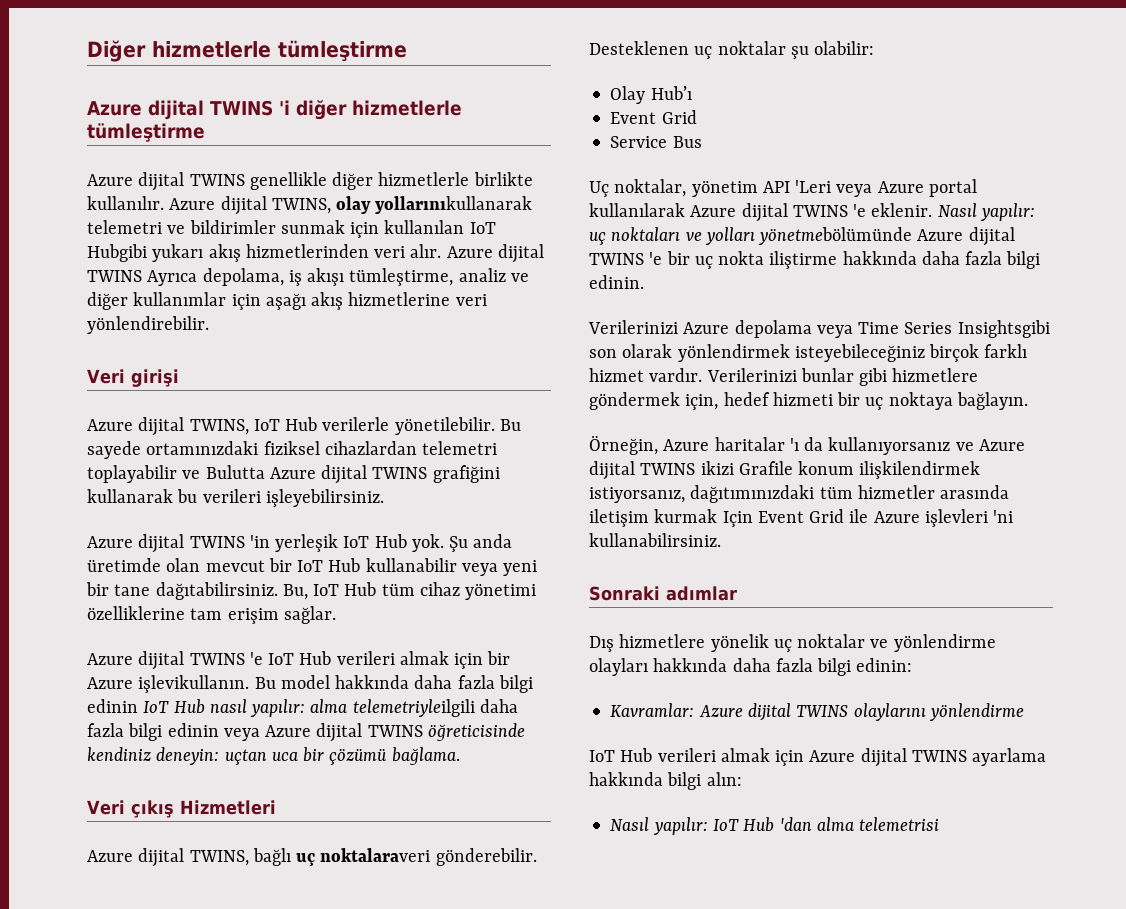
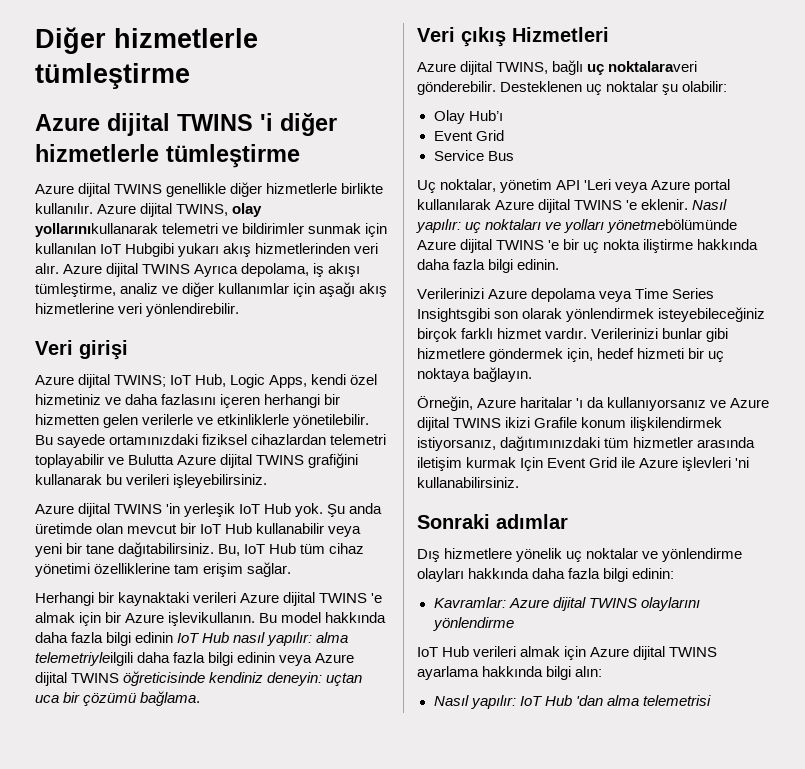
[189,417,390,435] TWINS, IoT Hub verilerle -> [114,374,378,388] [35,394,341,408] [35,414,290,428] TWINS; IoT Hub, Logic Apps, kendi özel hizmetiniz ve daha fazlasını içeren herhangi bir hizmetten gelen verilerle ve etkinliklerle
[87,651,395,670] Azure dijital TWINS 'e IoT Hub verileri -> [35,592,383,606] Herhangi bir kaynaktaki verileri Azure dijital TWINS 'e

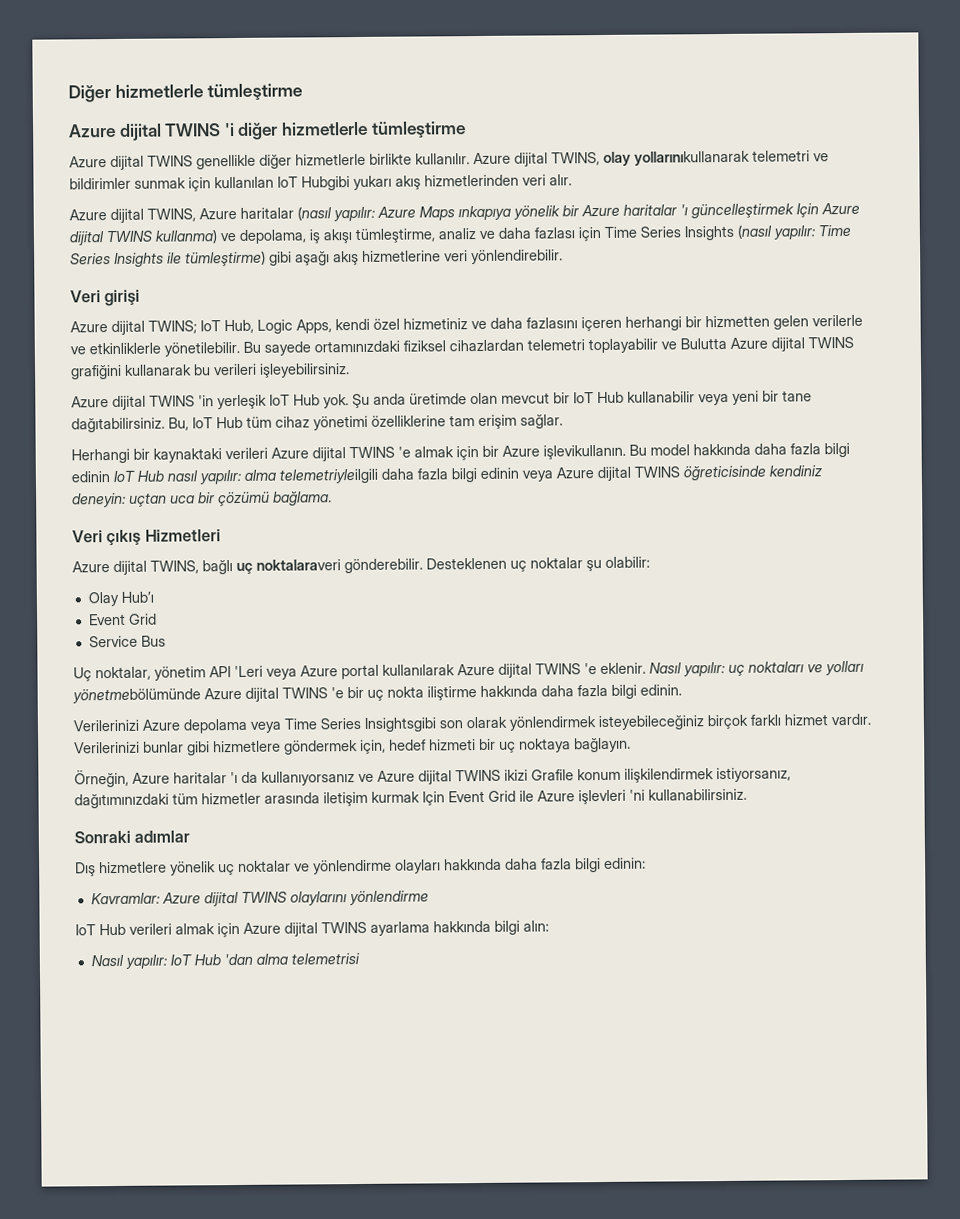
[63,263,239,277] Azure dijital TWINS Ayrıca -> [69,202,860,224] [69,229,236,246] // Azure dijital TWINS, Azure haritalar (nasıl yapılır: Azure Maps ınkapıya yönelik bir Azure haritalar 'ı güncelleştirmek Için Azure dijital TWINS kullanma) ve
[182,282,316,297] diğer kullanımlar için -> [498,224,851,242] [70,250,292,267] daha fazlası için Time Series Insights (nasıl yapılır: Time Series Insights ile tümleştirme) gibi

